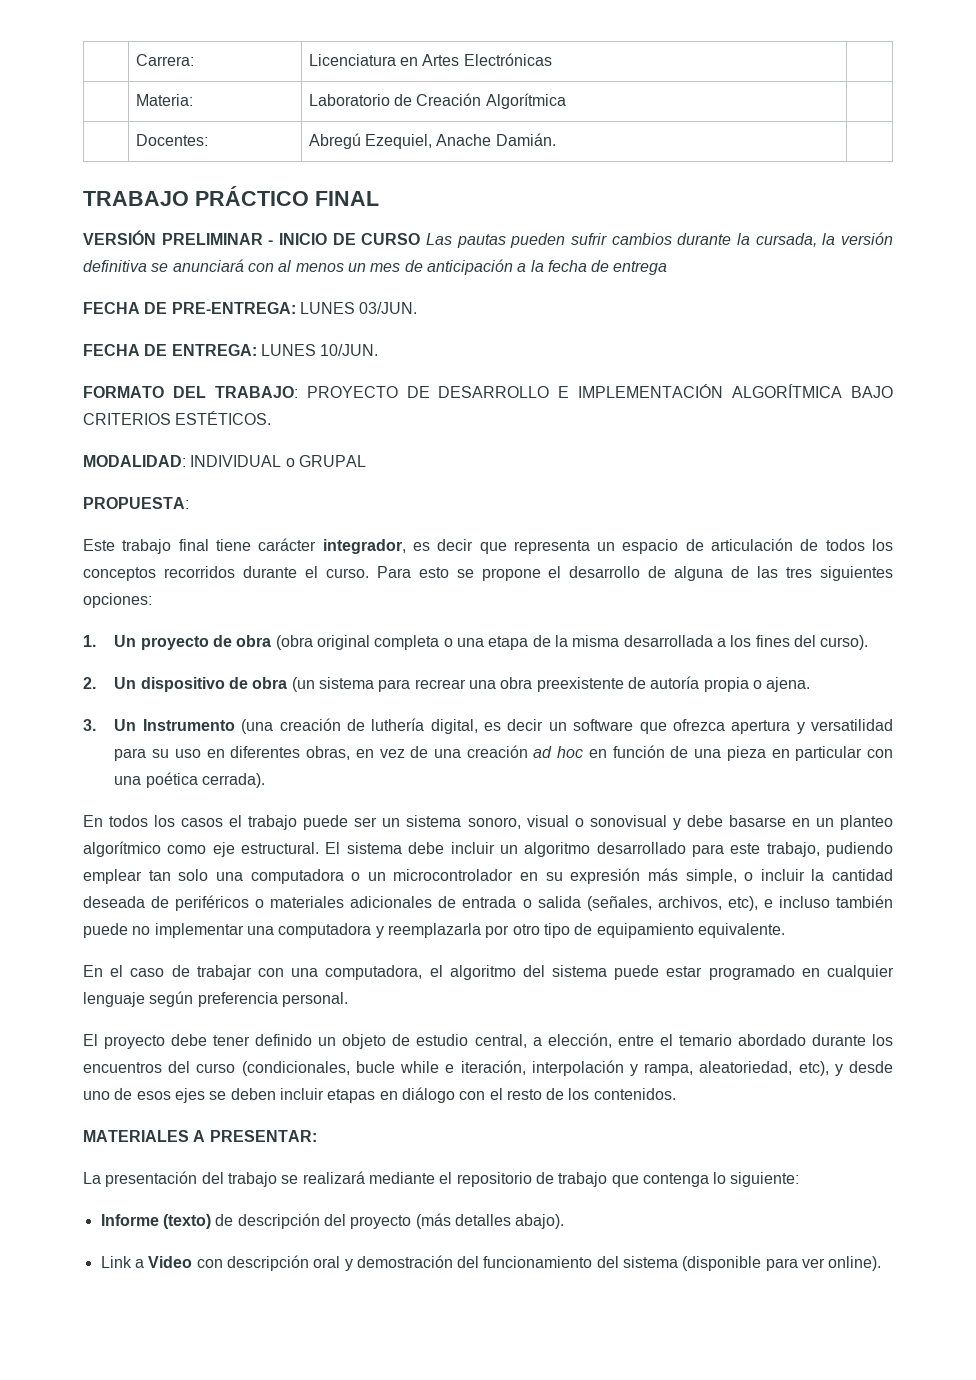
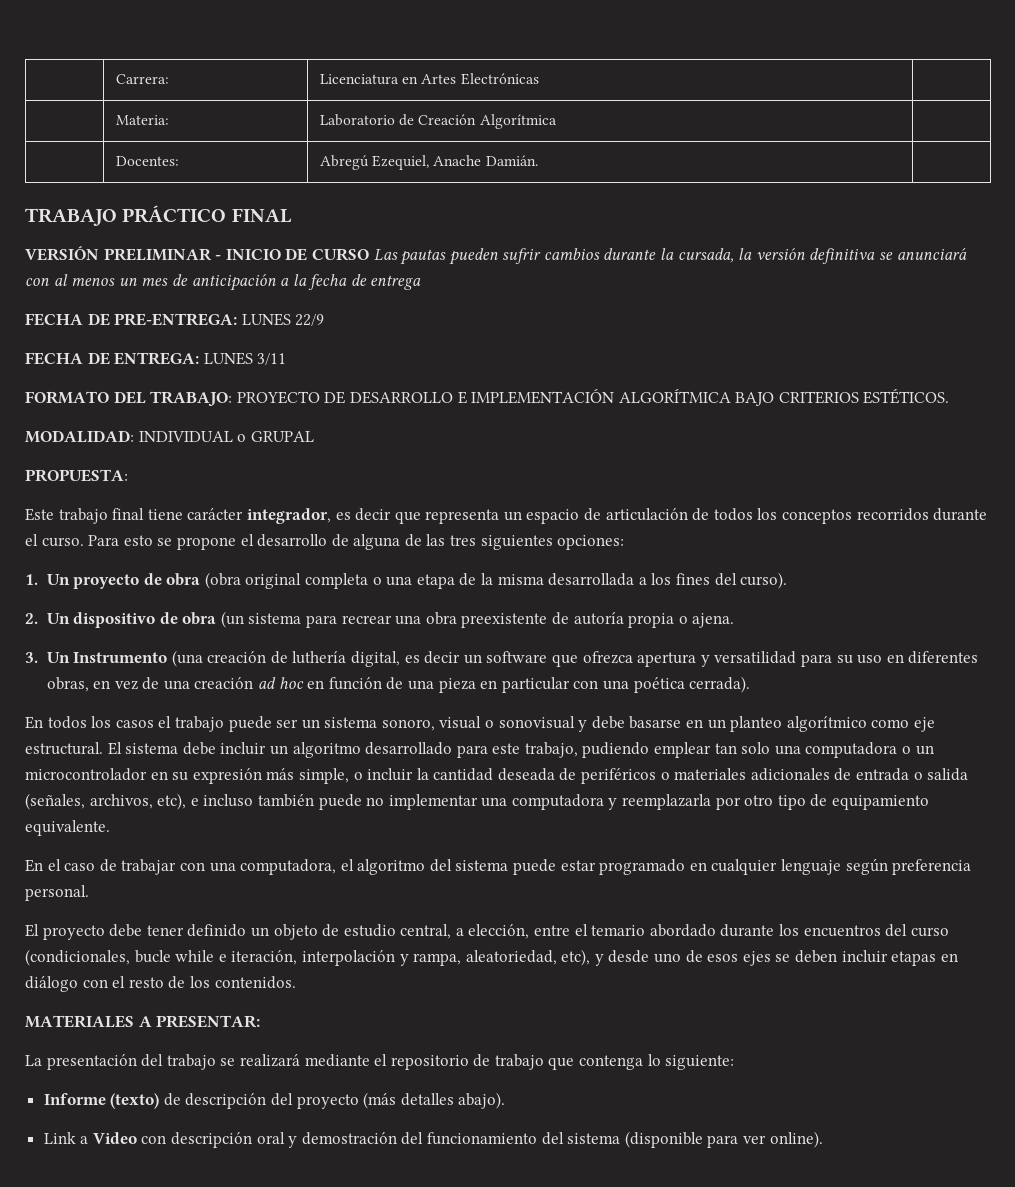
[359,302,418,314] 03/JUN. -> [295,314,325,326] 22/9
[320,344,379,356] 10/JUN. -> [257,353,287,365] 3/11

